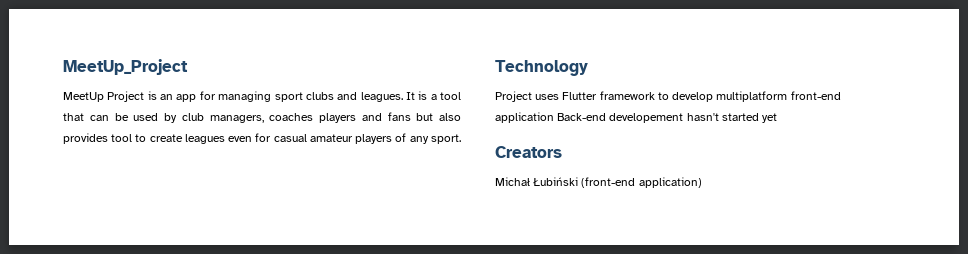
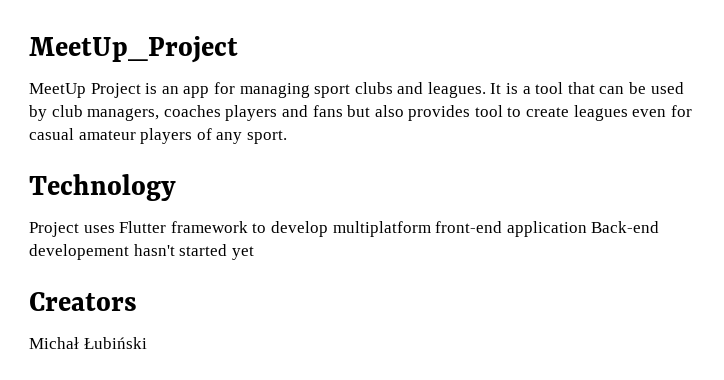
[581,177,702,188] (front-end application) -> (147, 343) none

